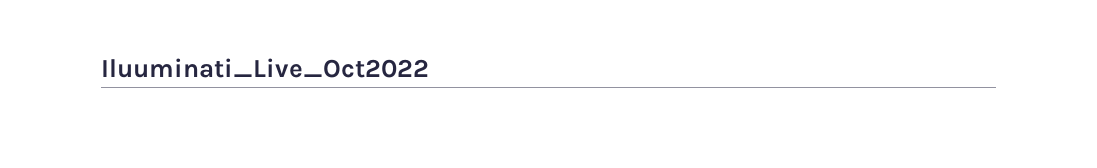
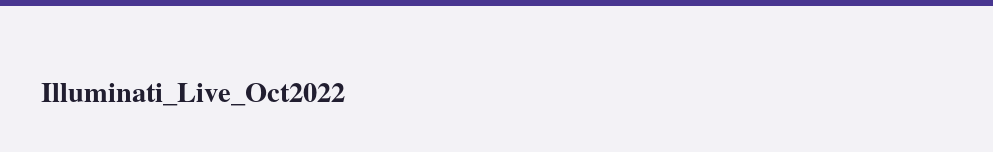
[101,58,429,78] Iluuminati_Live_Oct2022 -> [41,83,345,106] Illuminati_Live_Oct2022

